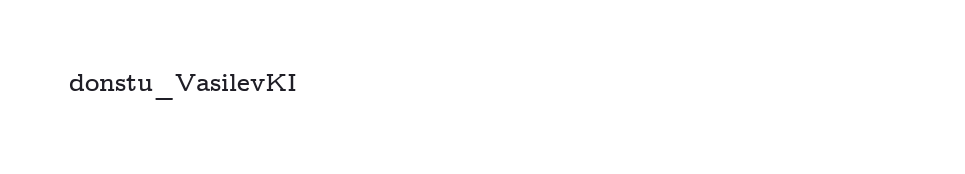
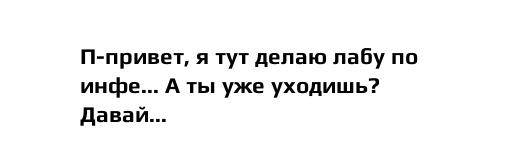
[69,74,297,100] donstu_VasilevKI -> [80,48,419,69] [80,77,381,98] [80,106,167,126] П-привет, я тут делаю лабу по инфе... А ты уже уходишь? Давай...

